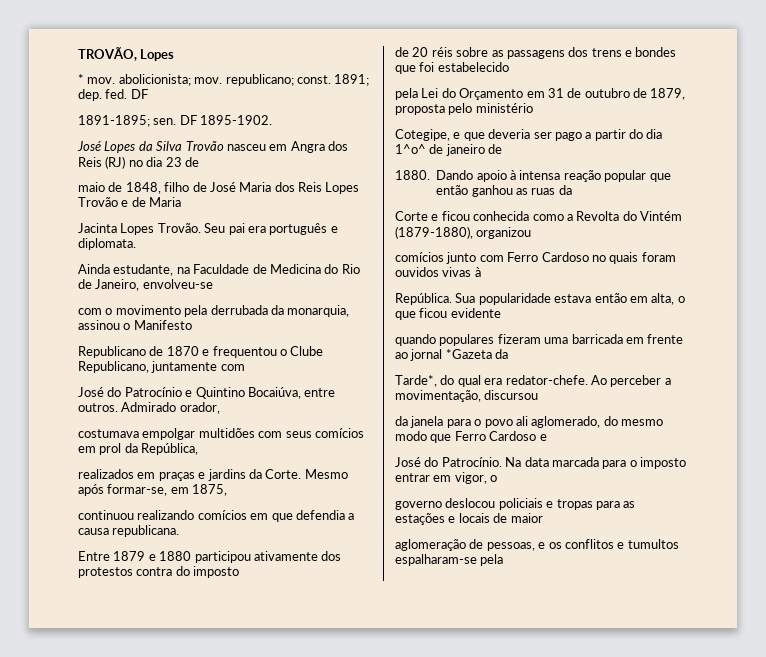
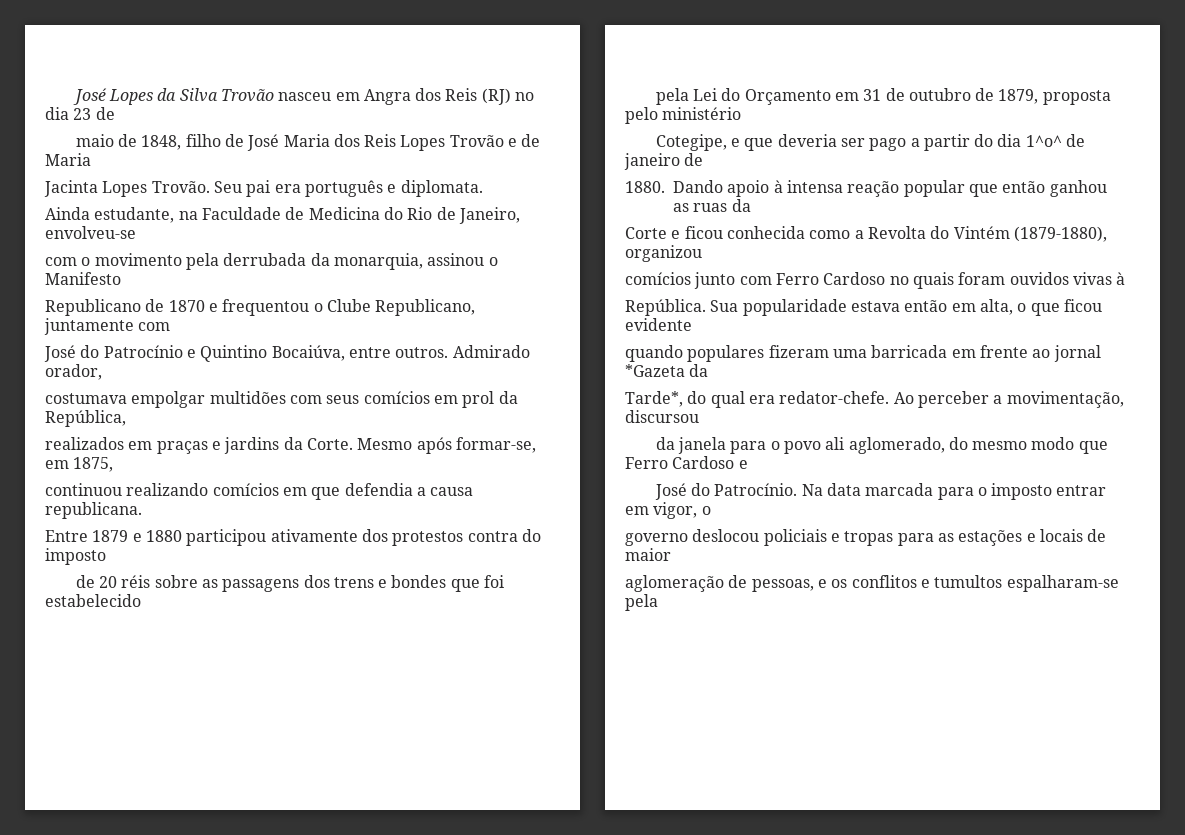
[78,47,175,61] [78,74,370,86] [78,89,148,101] [78,115,273,127] TROVÃO, Lopes // * mov. abolicionista; mov. republicano; const. 1891; dep. fed. DF // 1891-1895; sen. DF 1895-1902. // -> (72, 96) none

